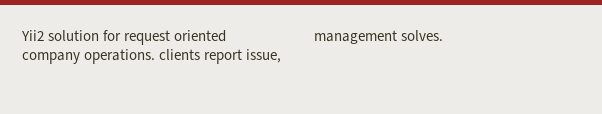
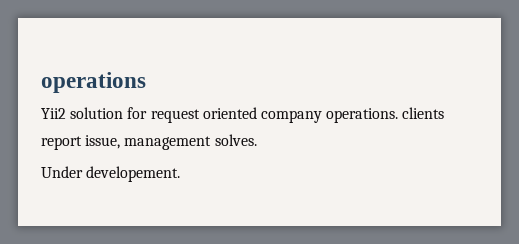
(21, 35) none -> [41,72,146,93] operations //
(444, 35) none -> [41,166,181,182] // Under developement.

